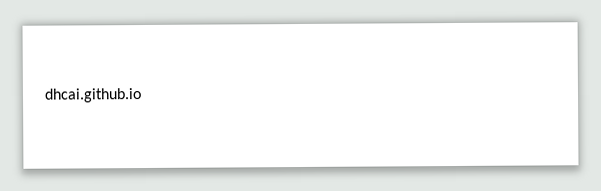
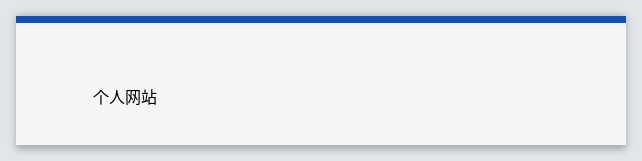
[44,88,142,103] dhcai.github.io -> [93,89,157,106] 个人网站

